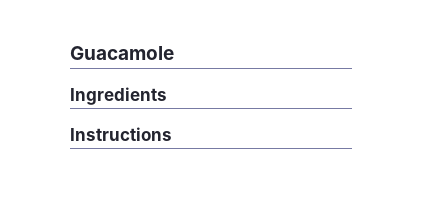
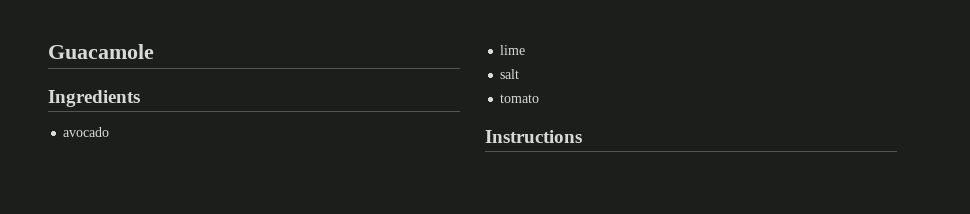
(167, 96) none -> [63,127,110,137] [500,45,526,55] [500,69,520,79] [500,94,540,103] // avocado // lime // salt // tomato

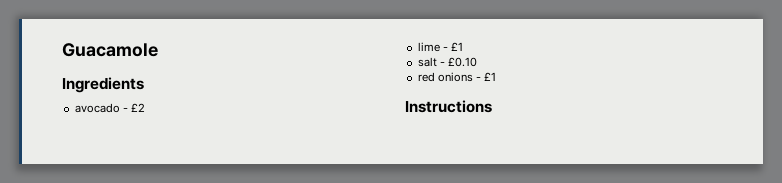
(110, 132) none -> [122,103,145,112] - £2
(526, 50) none -> [442,42,463,51] - £1
[500,94,540,103] // tomato -> [439,57,477,67] [417,72,496,82] - £0.10 // red onions - £1

